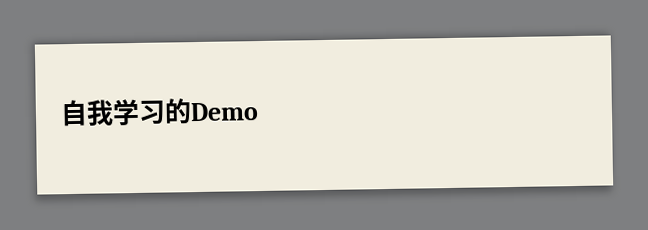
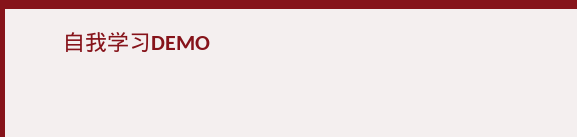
[164,98,259,125] 的Demo -> [151,36,210,50] DEMO

